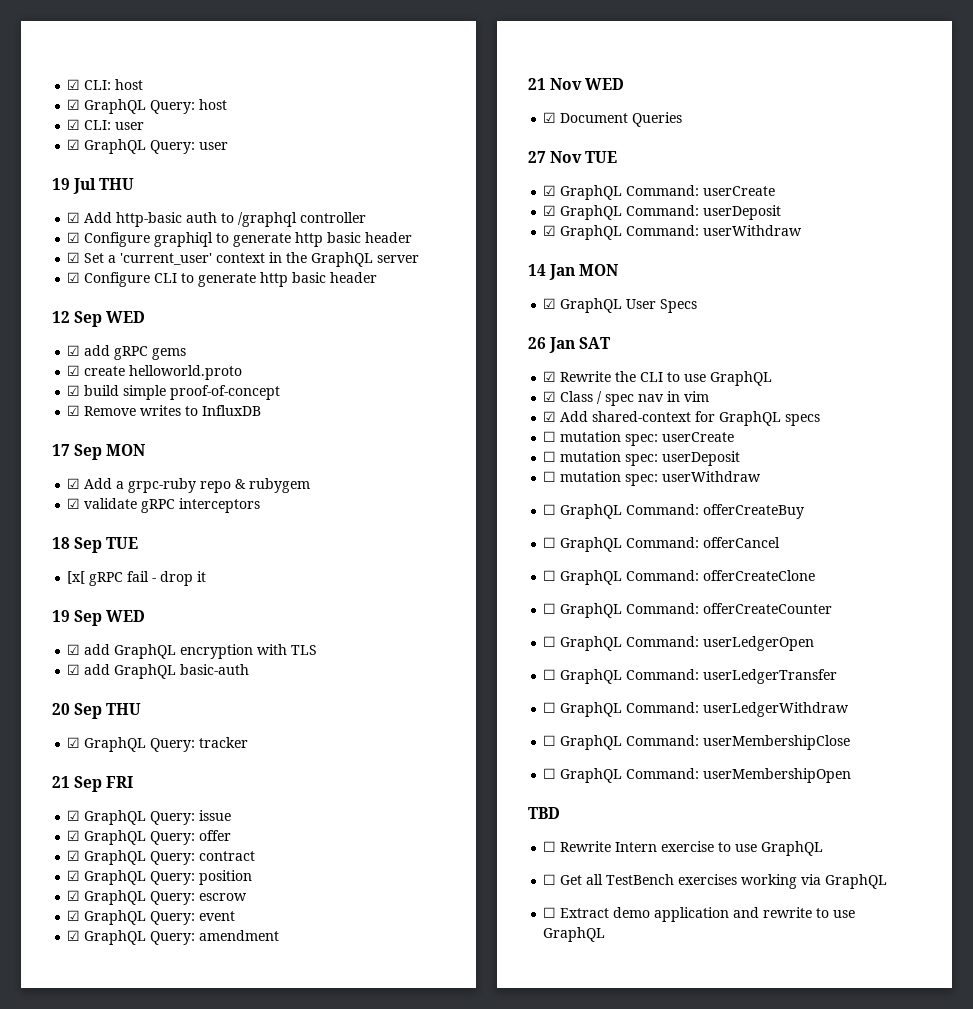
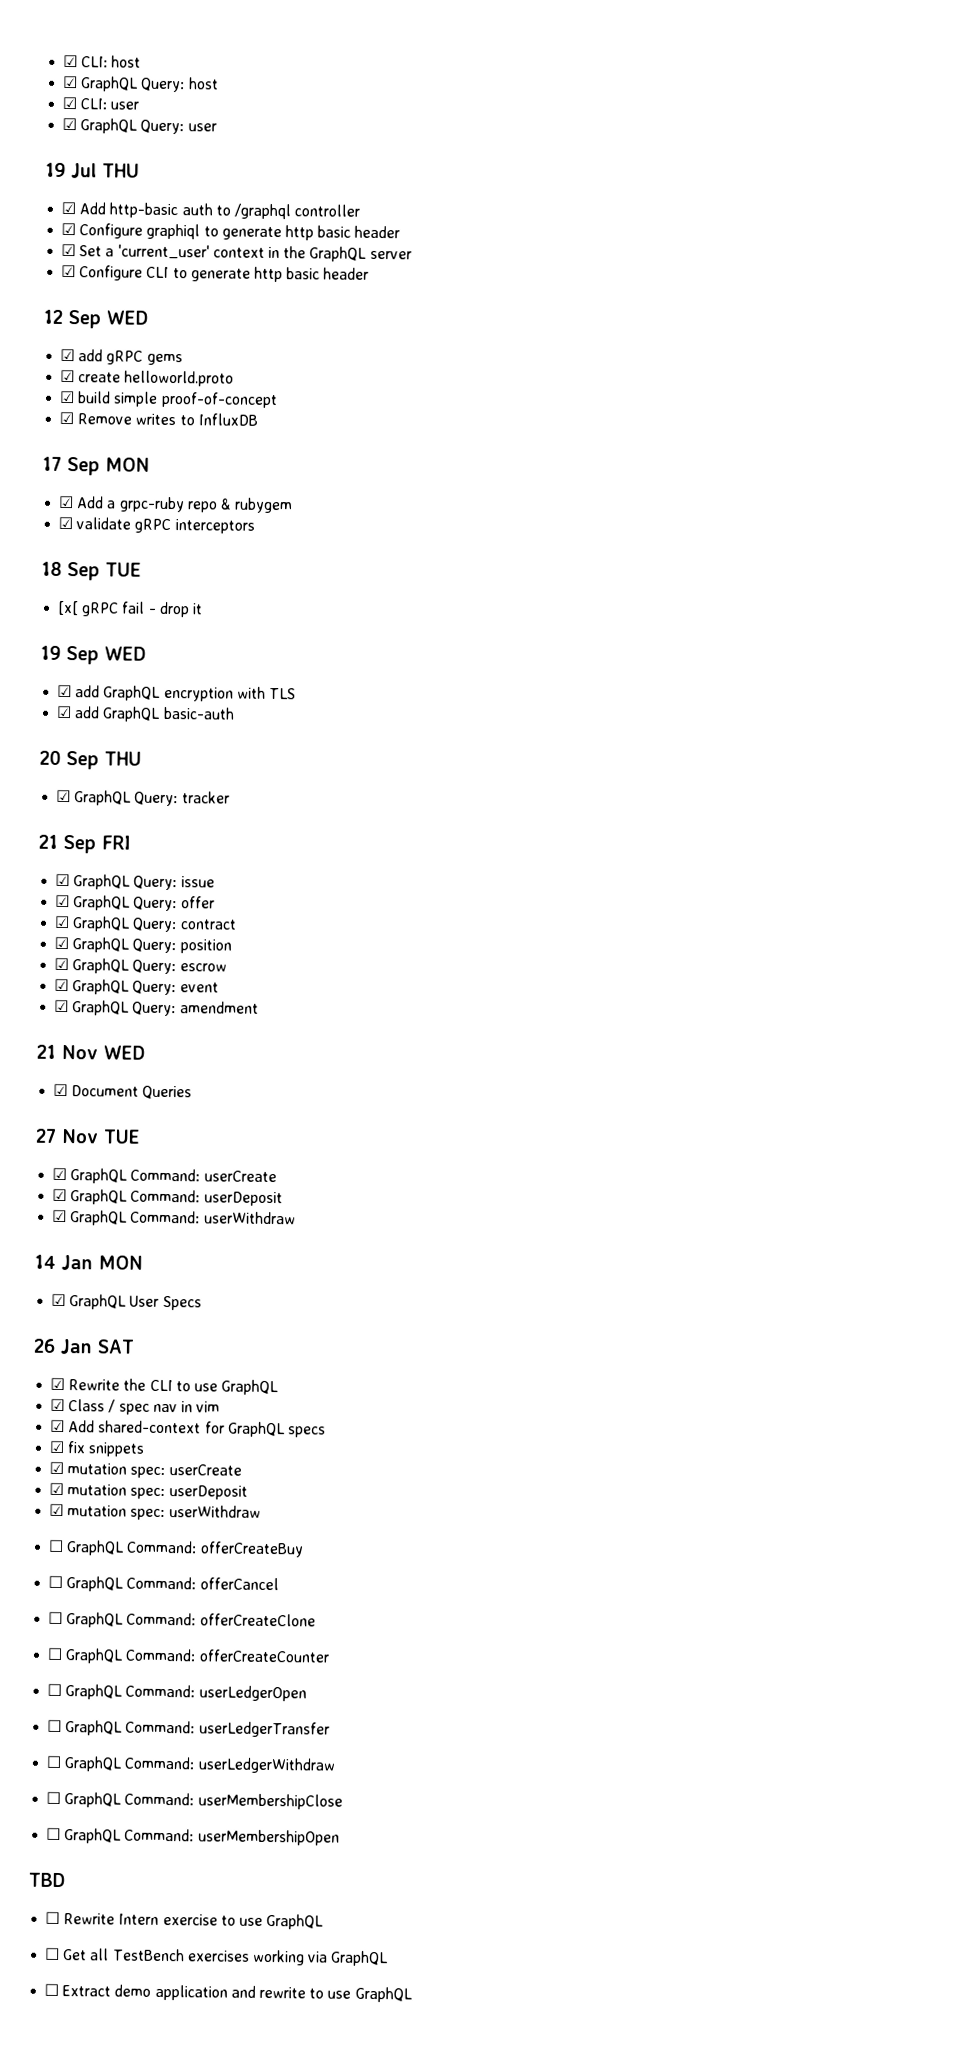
[543,431,557,442] ☐ -> [49,1440,146,1457] [49,1461,65,1475] ☑ fix snippets // ☑
[543,451,557,462] ☐ -> [49,1482,65,1496] ☑
[543,471,557,482] ☐ -> [49,1503,65,1517] ☑

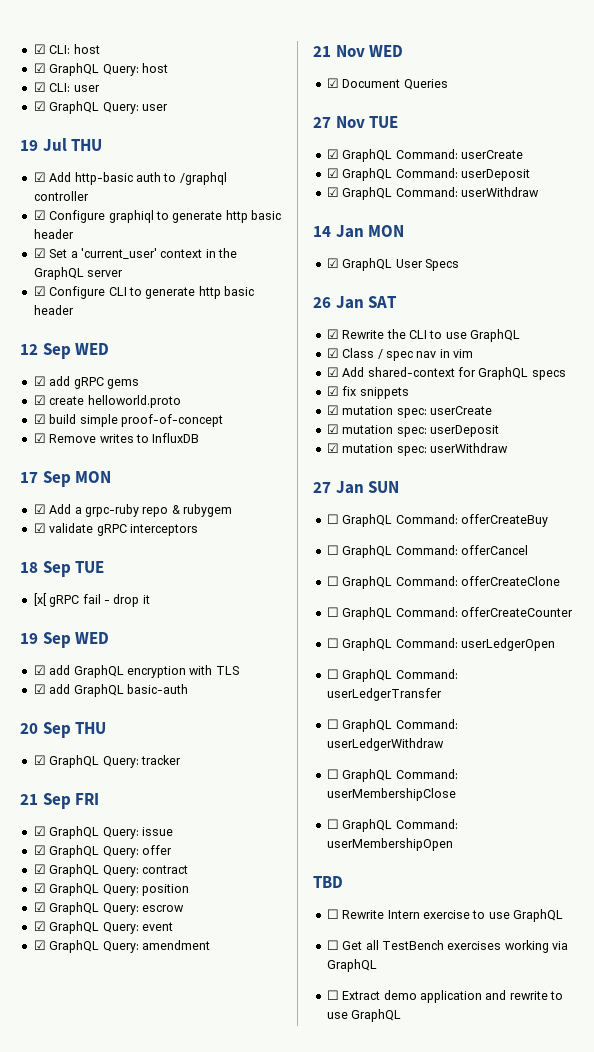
(261, 1511) none -> [313,481,400,494] // 27 Jan SUN

